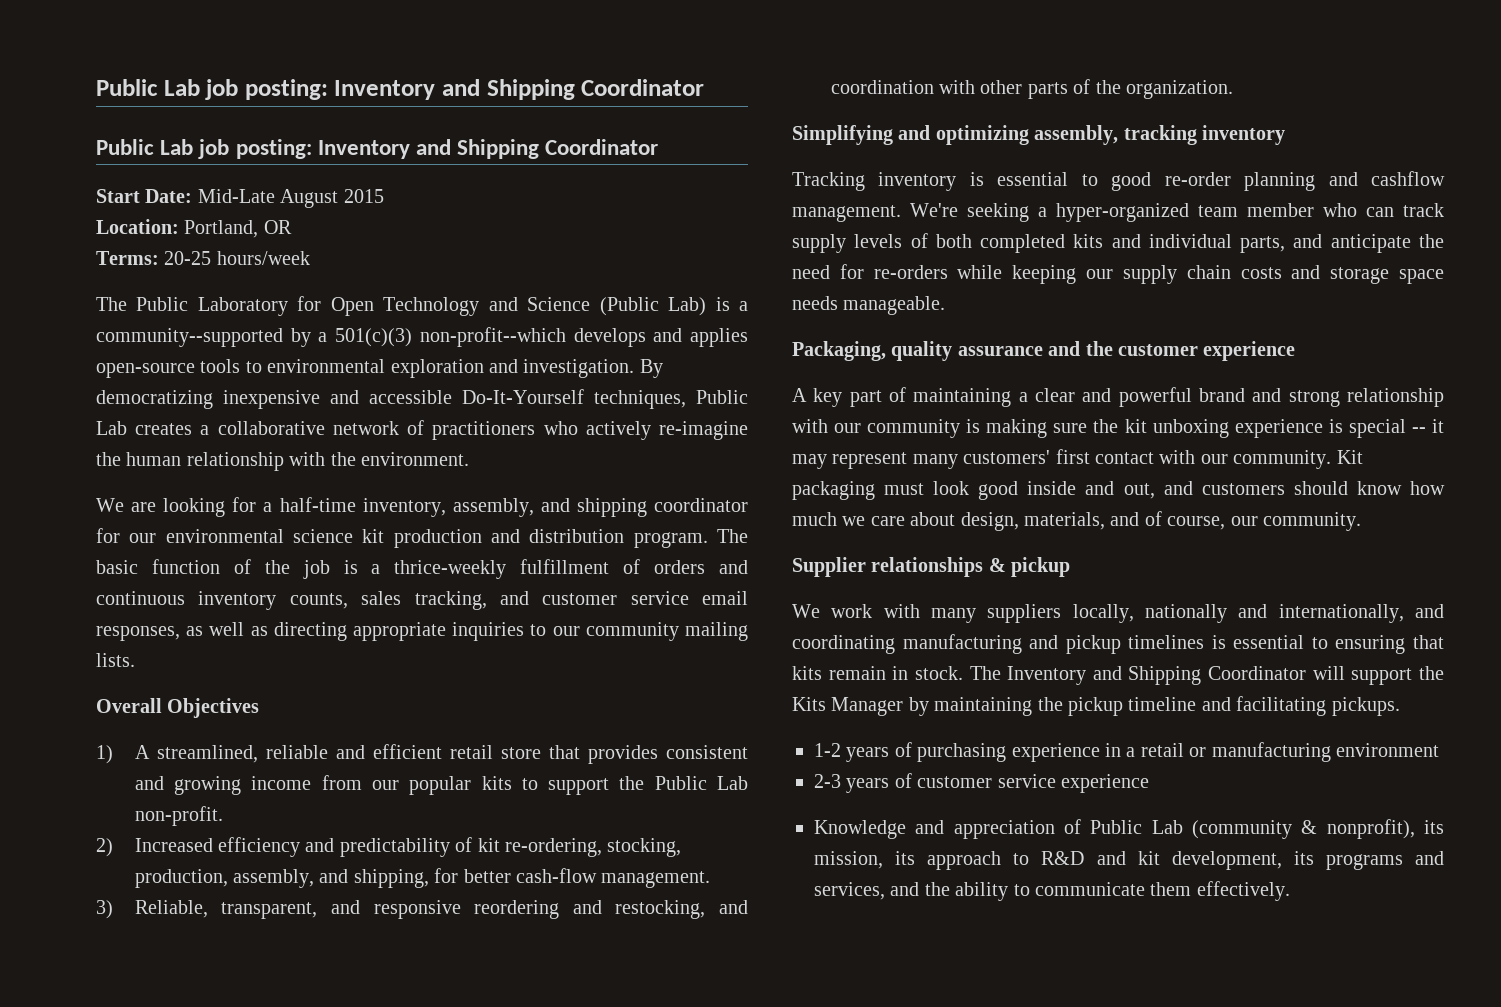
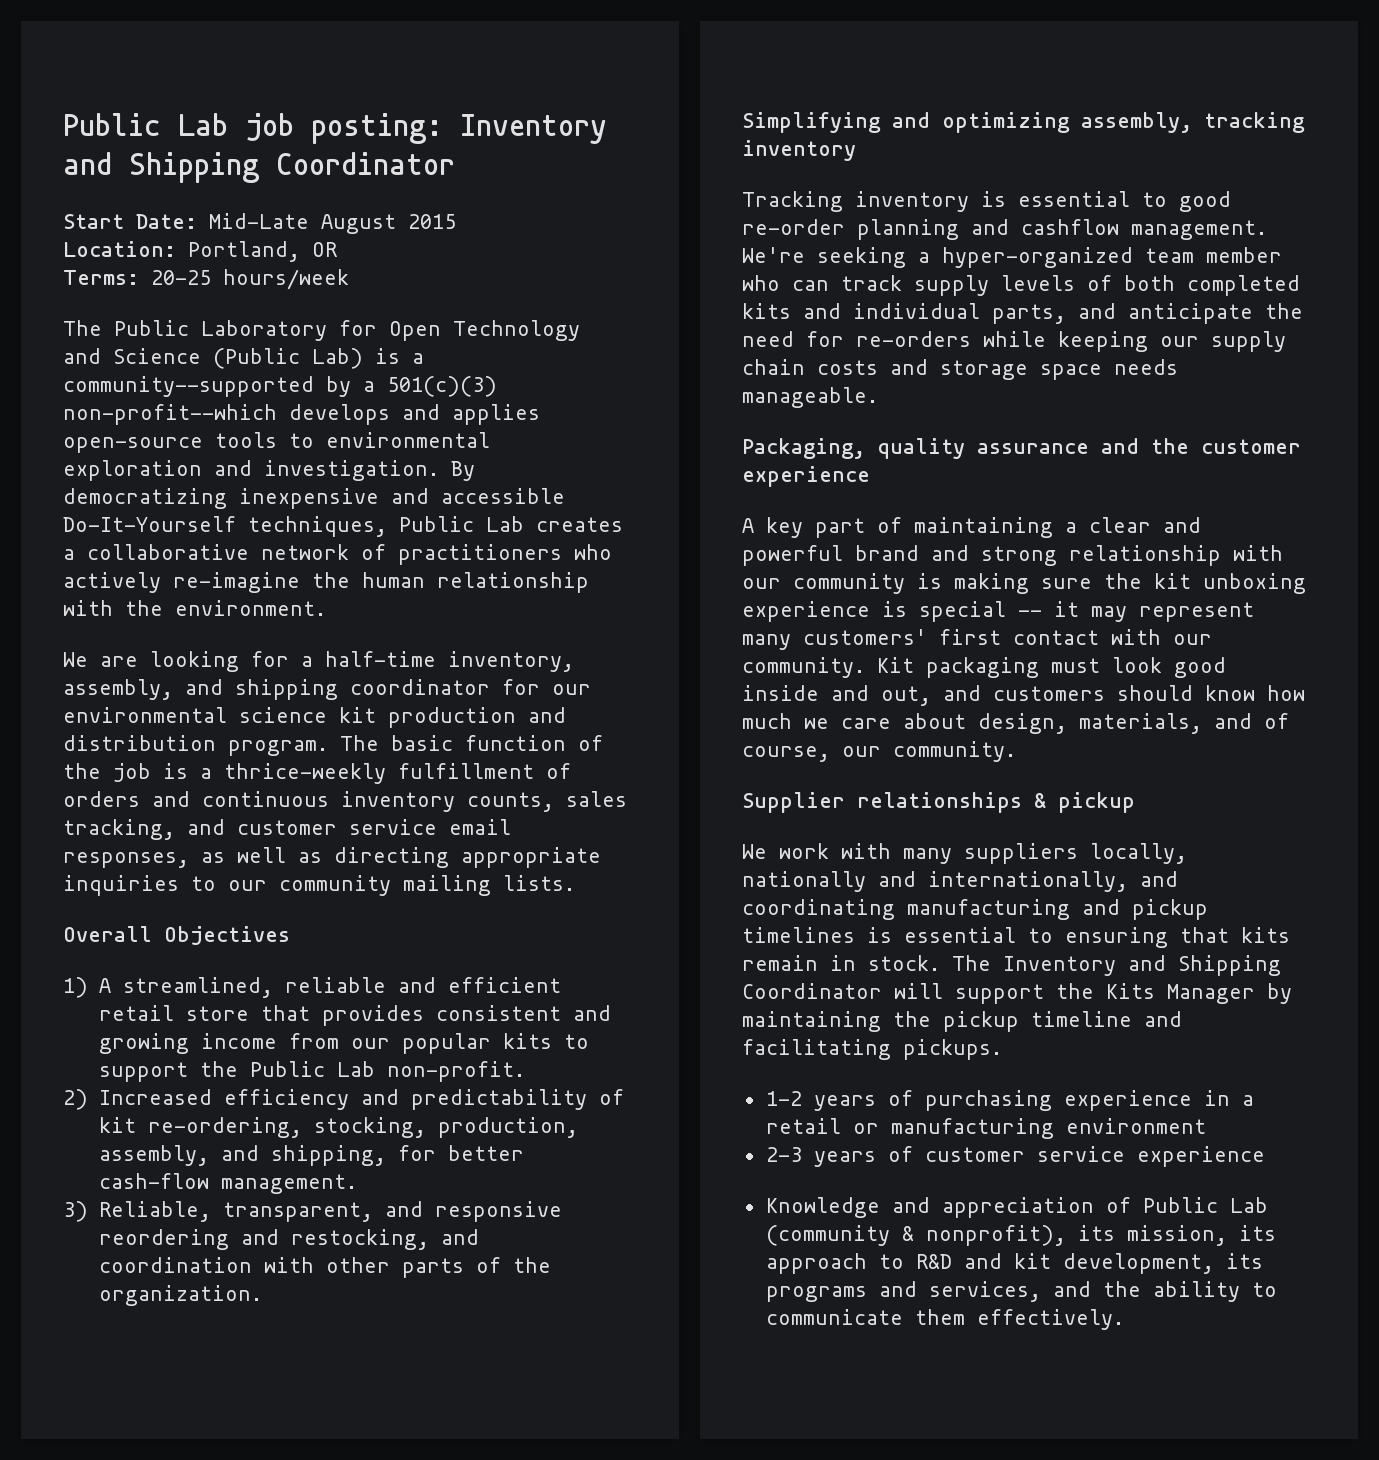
[96,79,705,100] [96,139,659,159] Public Lab job posting: Inventory and Shipping Coordinator // Public Lab job posting: Inventory and Shipping Coordinator -> [63,113,607,144] [63,152,455,183] Public Lab job posting: Inventory and Shipping Coordinator

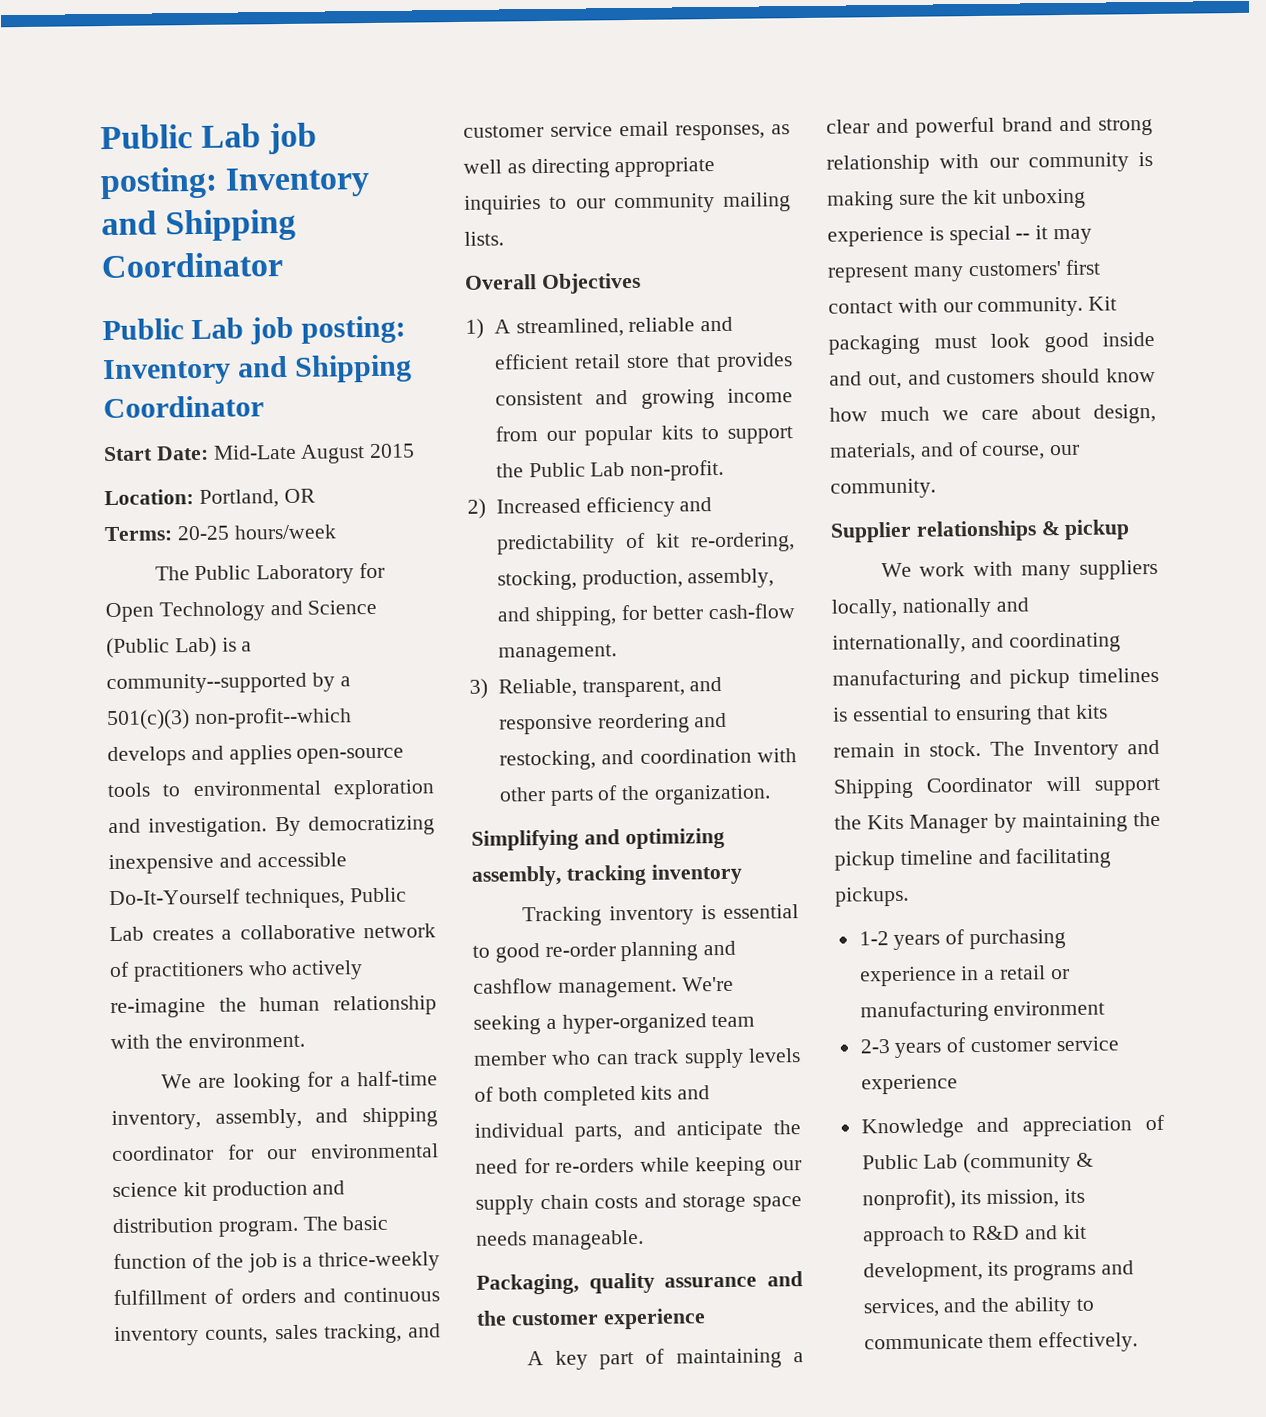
[63,113,607,144] [63,152,455,183] Public Lab job posting: Inventory and Shipping Coordinator -> [100,122,318,155] [100,166,371,200] [101,208,297,242] [101,252,283,279] [102,315,407,345] [102,354,413,386] [103,395,264,419] Public Lab job posting: Inventory and Shipping Coordinator // Public Lab job posting: Inventory and Shipping Coordinator

